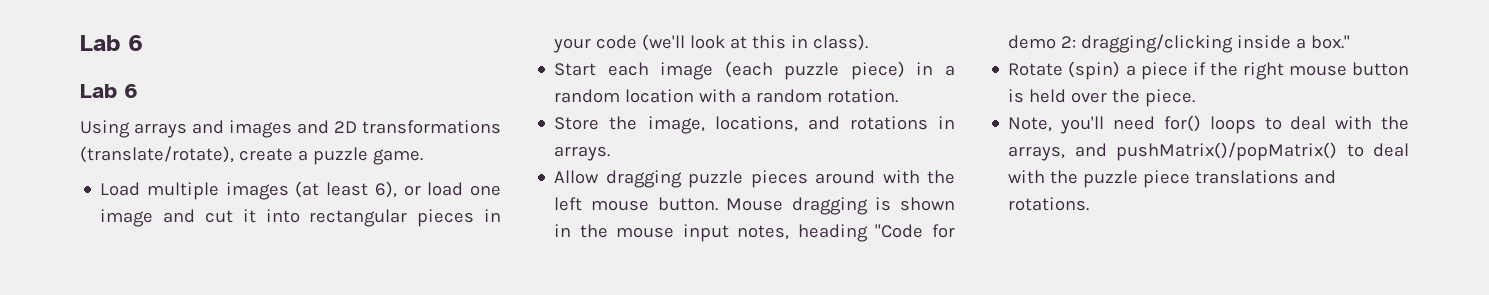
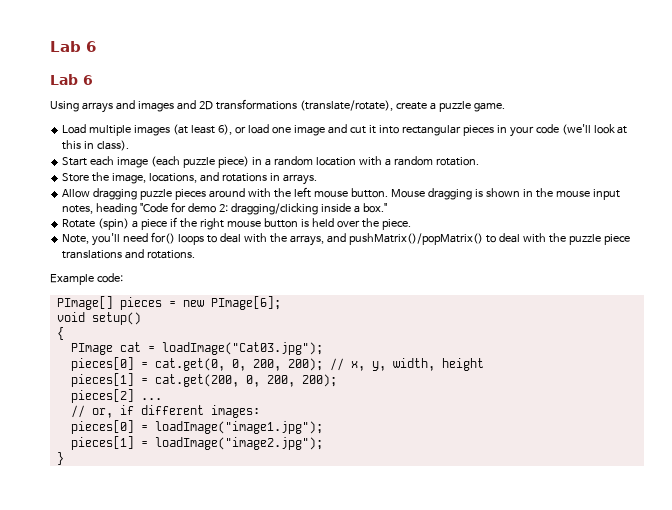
(1090, 204) none -> [50,273,123,285] [56,296,281,310] [56,312,141,325] [56,327,64,340] [70,342,323,355] [70,357,484,371] [70,373,337,387] [70,389,162,403] [70,405,260,418] [70,420,323,434] [70,436,323,450] [56,452,64,465] // Example code: // PImage[] pieces = new PImage[6]; // void setup() // { // PImage cat = loadImage("Cat03.jpg"); // pieces[0] = cat.get(0, 0, 200, 200); // x, y, width, height // pieces[1] = cat.get(200, 0, 200, 200); // pieces[2] ... // // or, if different images: // pieces[0] = loadImage("image1.jpg"); // pieces[1] = loadImage("image2.jpg"); // }

